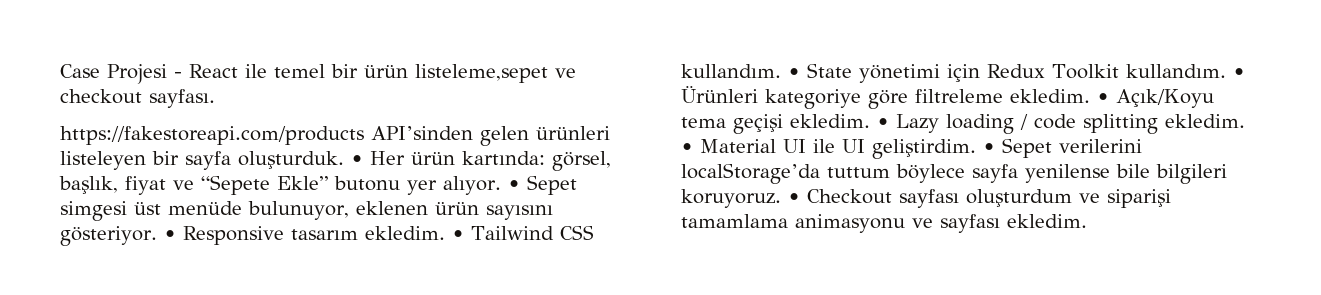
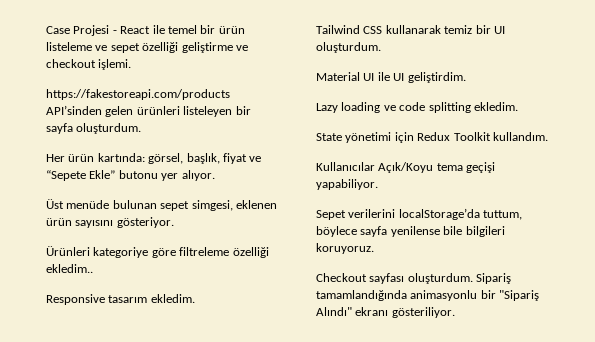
[415,64,548,83] listeleme,sepet -> [46,42,233,53] listeleme ve sepet özelliği geliştirme
[149,89,215,108] sayfası. -> [98,59,132,70] işlemi.
[238,151,363,169] oluşturduk. • -> [76,123,142,134] oluşturdum. //
[507,175,577,195] [60,201,553,221] [60,226,176,246] • Sepet simgesi üst menüde bulunuyor, eklenen ürün sayısını gösteriyor. • -> [46,199,277,211] [46,217,174,228] [46,246,269,258] [46,264,93,273] // Üst menüde bulunan sepet simgesi, eklenen ürün sayısını gösteriyor. // Ürünleri kategoriye göre filtreleme özelliği ekledim.. //
[451,230,464,240] • -> (195, 298) //
[681,64,800,78] kullandım. • -> [385,25,505,34] [316,42,381,53] [316,72,466,83] [316,102,518,113] kullanarak temiz bir UI oluşturdum. // Material UI ile UI geliştirdim. // Lazy loading ve code splitting ekledim. //
[1232,68,1245,78] [681,86,1214,109] [681,114,1245,134] [681,139,995,159] • Ürünleri kategoriye göre filtreleme ekledim. • Açık/Koyu tema geçişi ekledim. • Lazy loading / code splitting ekledim. • Material UI ile UI geliştirdim. • -> [316,162,496,173] [316,179,378,190] // Kullanıcılar Açık/Koyu tema geçişi yapabiliyor. //
[827,167,890,178] tuttum -> [483,210,523,220] tuttum,
[788,193,800,203] • -> (374, 248) //
[966,189,1171,208] [681,214,1087,233] oluşturdum ve siparişi tamamlama animasyonu ve sayfası ekledim. -> [407,273,512,284] [316,290,540,301] [316,307,455,318] oluşturdum. Sipariş tamamlandığında animasyonlu bir "Sipariş Alındı" ekranı gösteriliyor.

